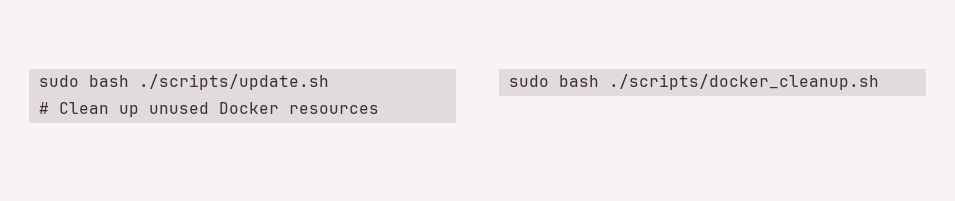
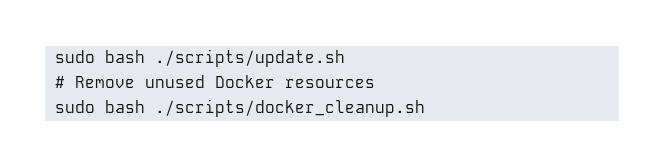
[58,102,139,117] Clean up -> [75,76,136,88] Remove

